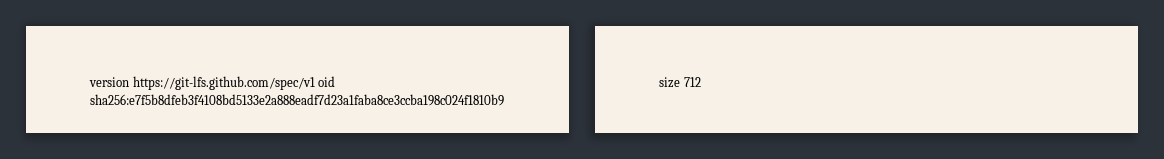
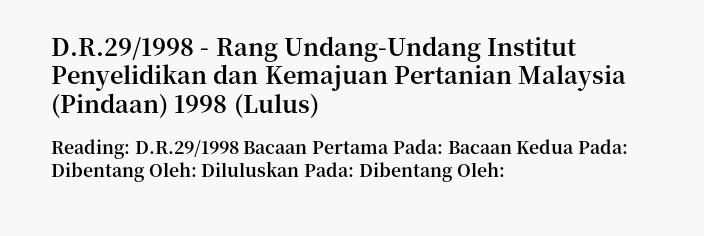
[89,76,336,90] [90,94,504,106] [659,77,701,88] version https://git-lfs.github.com/spec/v1 oid sha256:e7f5b8dfeb3f4108bd5133e2a888eadf7d23a1faba8ce3ccba198c024f1810b9 size 712 -> [51,36,578,62] [51,64,627,91] [51,93,319,118] [51,139,629,159] [51,161,505,182] D.R.29/1998 - Rang Undang-Undang Institut Penyelidikan dan Kemajuan Pertanian Malaysia (Pindaan) 1998 (Lulus) // Reading: D.R.29/1998 Bacaan Pertama Pada: Bacaan Kedua Pada: Dibentang Oleh: Diluluskan Pada: Dibentang Oleh:

